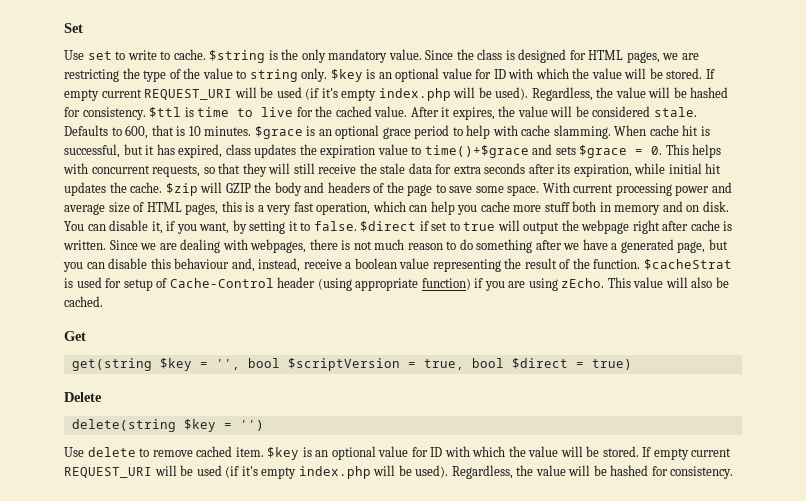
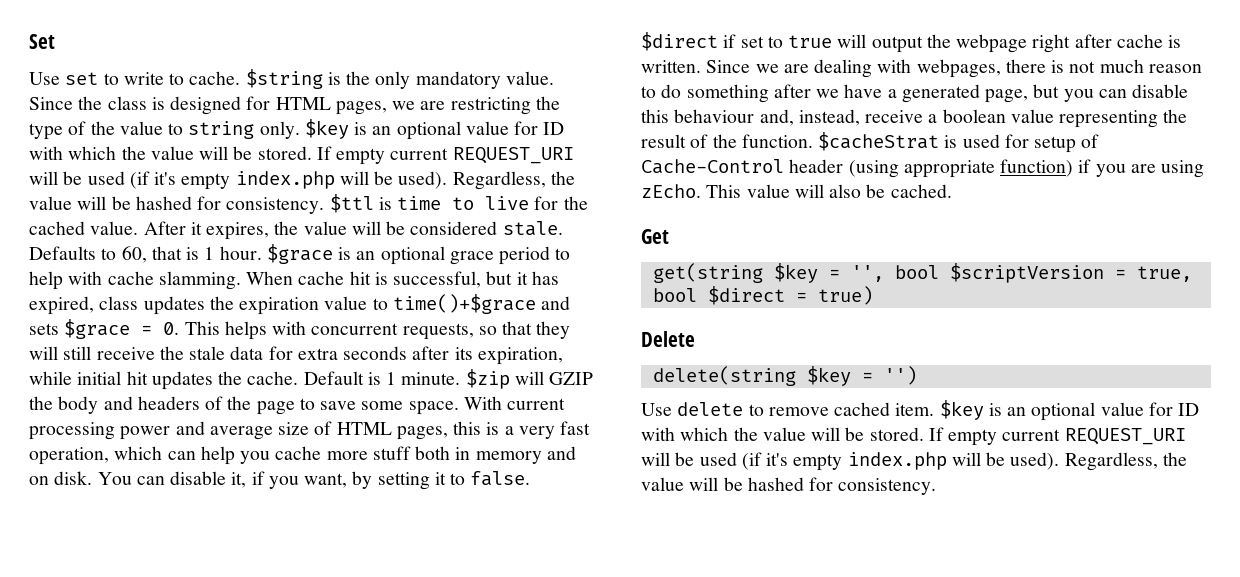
[125,125,149,139] 600, -> [121,246,147,263] 60,
[188,126,252,136] 10 minutes. -> [204,246,262,260] 1 hour.
(163, 187) none -> [303,371,461,385] Default is 1 minute.

